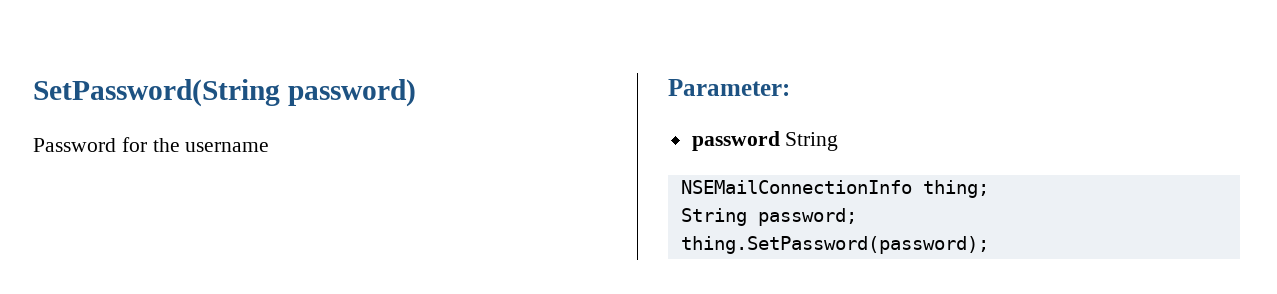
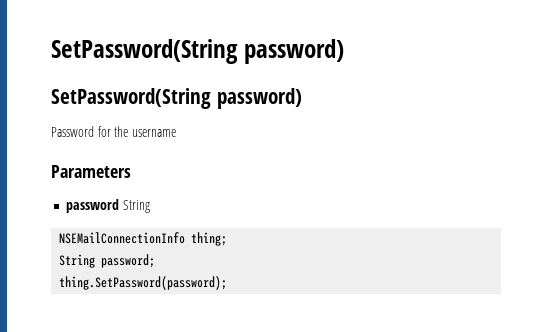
[33,79,416,107] SetPassword(String password) -> [51,39,344,64] [51,88,302,109] SetPassword(String password) // SetPassword(String password)
[668,79,790,96] Parameter: -> [51,165,131,178] Parameters

